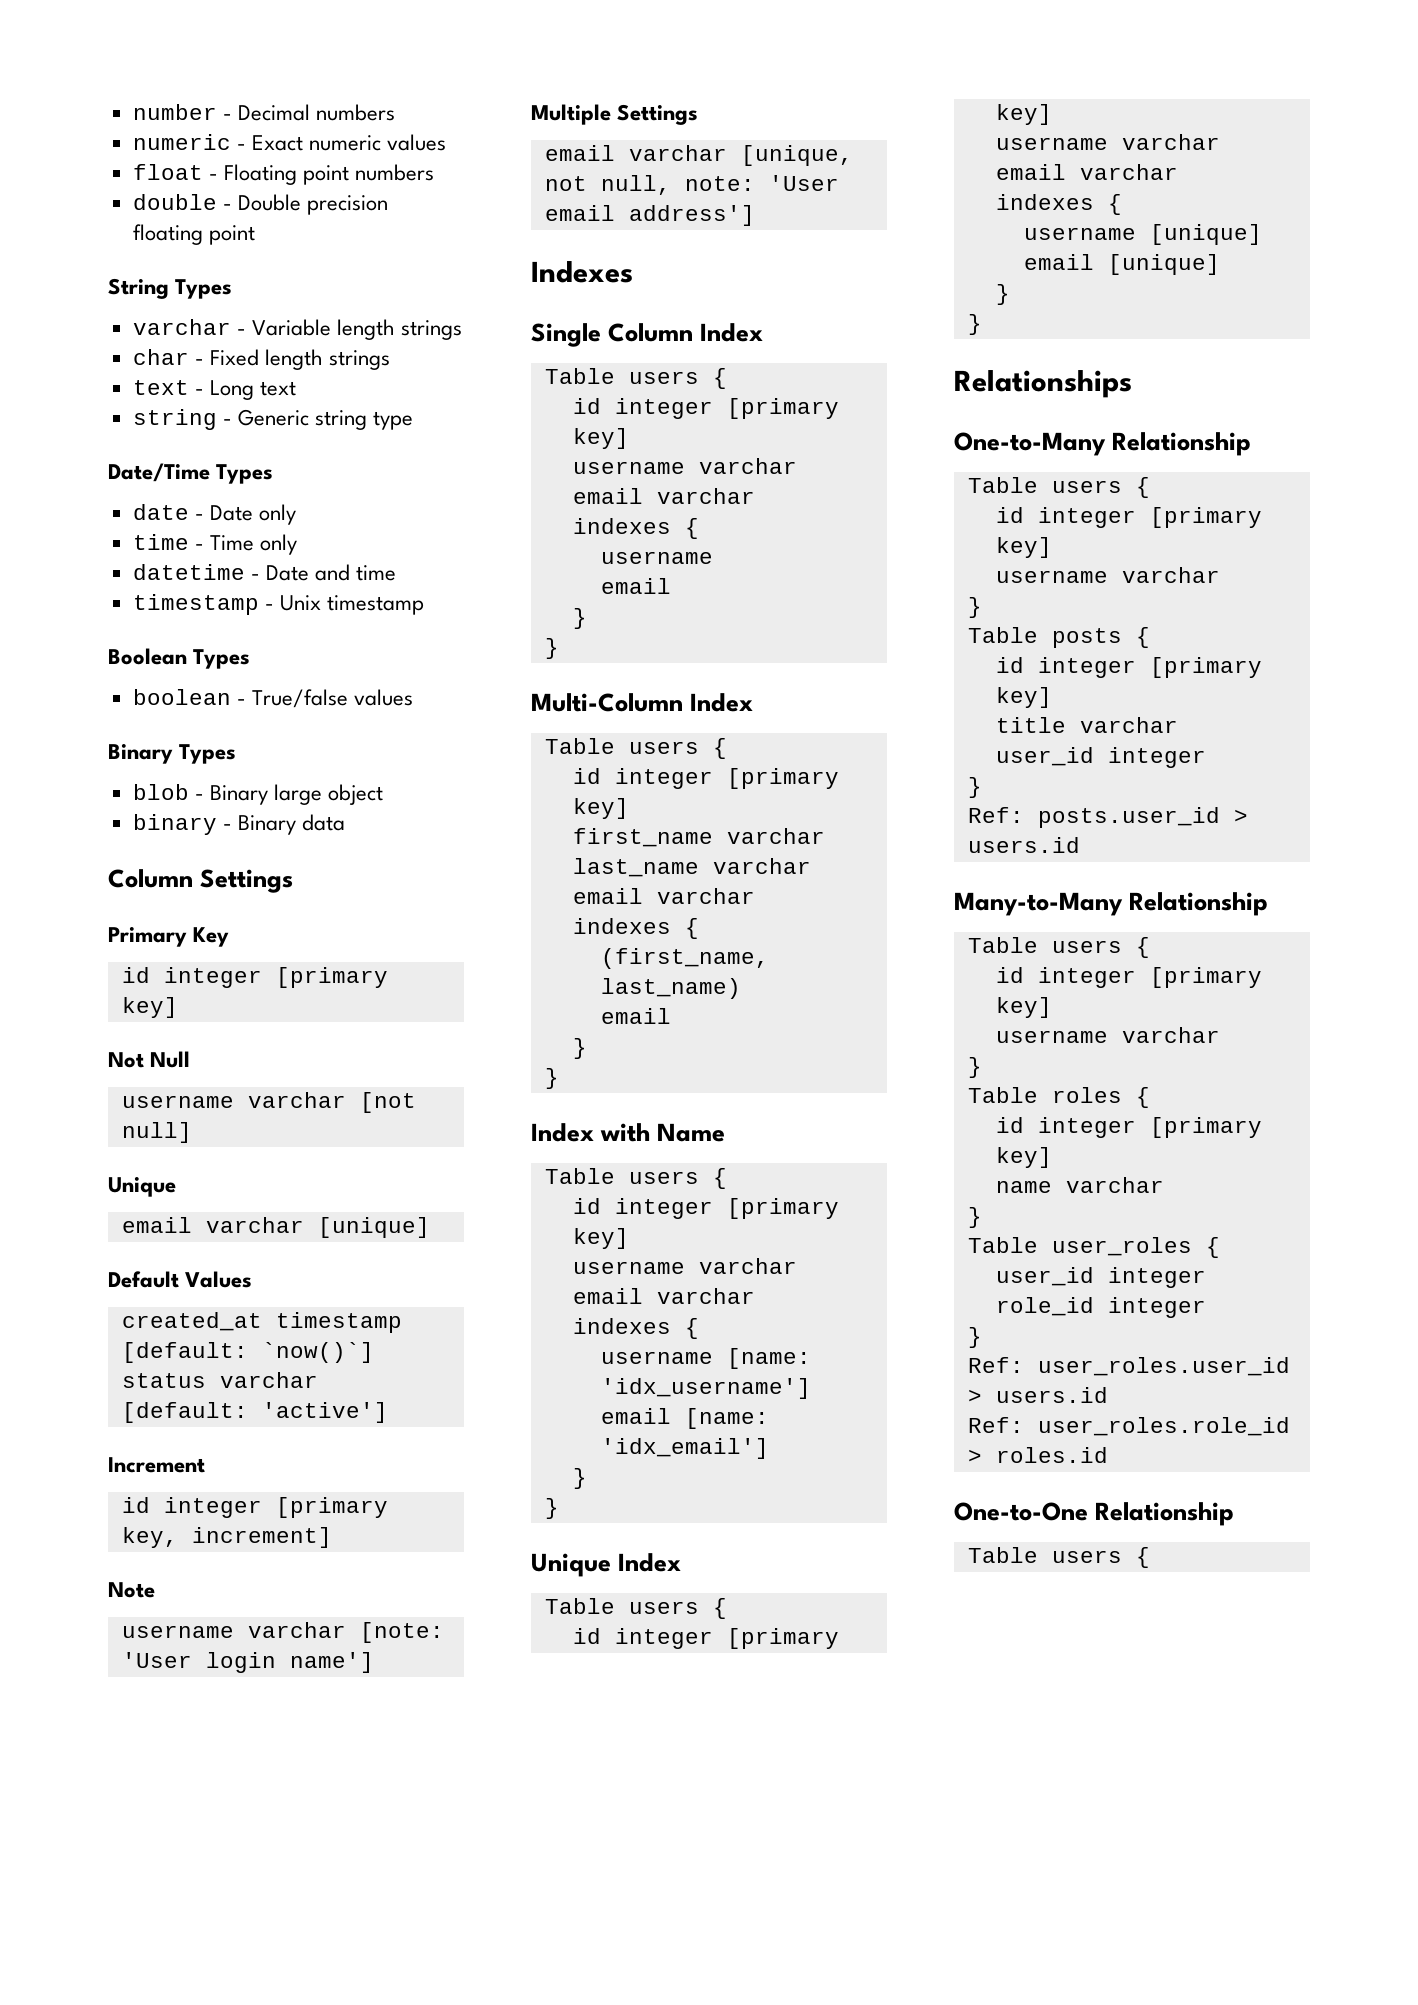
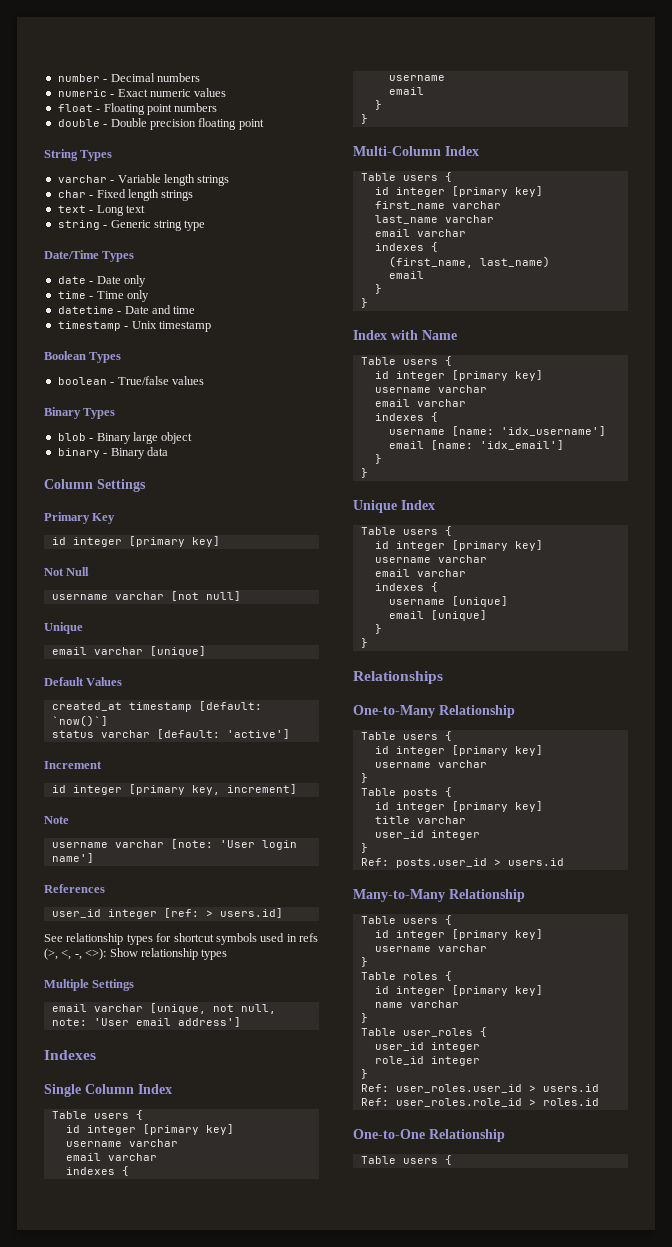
(374, 1662) none -> [44,884,105,893] [51,908,283,919] [44,933,318,945] [44,948,228,960] // References // user_id integer [ref: > users.id] // See relationship types for shortcut symbols used in refs (>, <, -, <>): Show relationship types

